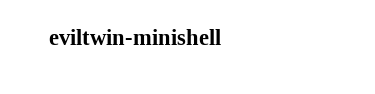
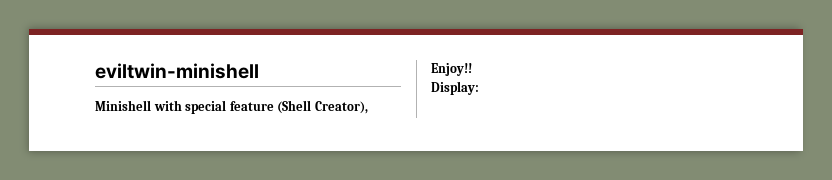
(221, 37) none -> [95,100,368,114] [431,63,472,76] [431,81,479,95] // Minishell with special feature (Shell Creator), Enjoy!! // Display:

